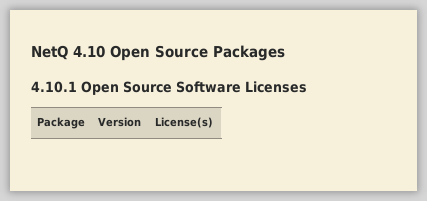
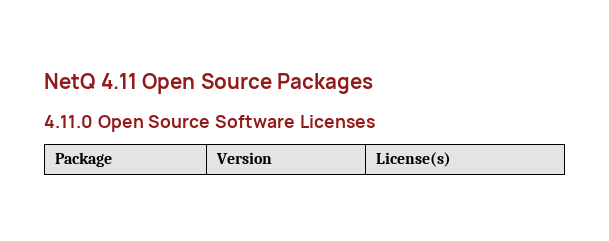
[73,45,105,58] 4.10 -> [100,73,137,89] 4.11
[31,81,77,93] 4.10.1 -> [44,115,93,128] 4.11.0

